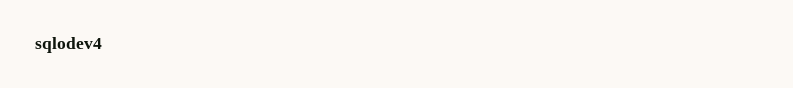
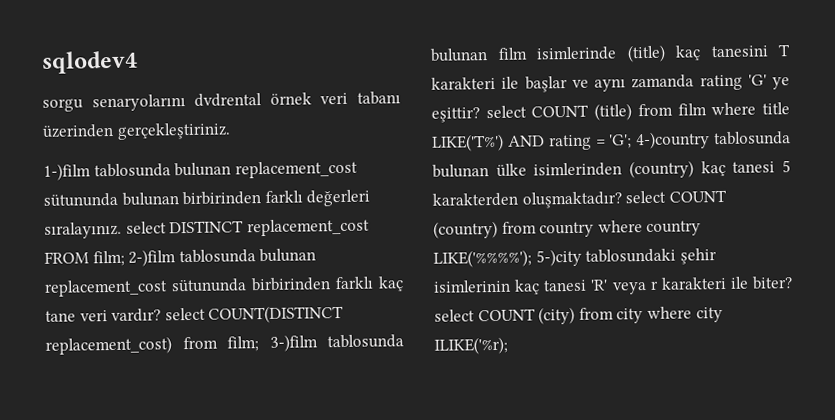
(102, 45) none -> [42,91,401,112] [42,122,231,140] [43,160,358,181] [43,189,371,207] [44,218,370,239] [44,248,317,267] [44,276,404,297] [45,304,345,324] [45,334,404,355] [430,44,791,63] [431,74,790,93] [431,102,790,123] [432,131,791,152] [432,160,791,179] [432,189,727,209] [433,220,702,239] [433,248,717,268] [433,276,793,295] [434,306,723,325] [434,336,508,355] // sorgu senaryolarını dvdrental örnek veri tabanı üzerinden gerçekleştiriniz. // 1-)film tablosunda bulunan replacement_cost sütununda bulunan birbirinden farklı değerleri sıralayınız. select DISTINCT replacement_cost FROM film; 2-)film tablosunda bulunan replacement_cost sütununda birbirinden farklı kaç tane veri vardır? select COUNT(DISTINCT replacement_cost) from film; 3-)film tablosunda bulunan film isimlerinde (title) kaç tanesini T karakteri ile başlar ve aynı zamanda rating 'G' ye eşittir? select COUNT (title) from film where title LIKE('T%') AND rating = 'G'; 4-)country tablosunda bulunan ülke isimlerinden (country) kaç tanesi 5 karakterden oluşmaktadır? select COUNT (country) from country where country LIKE('%%%%'); 5-)city tablosundaki şehir isimlerinin kaç tanesi 'R' veya r karakteri ile biter? select COUNT (city) from city where city ILIKE('%r);

